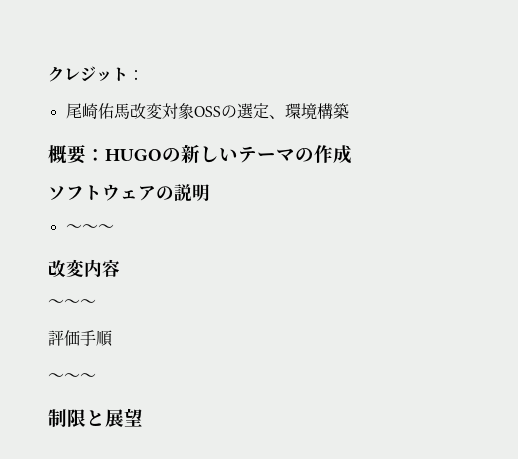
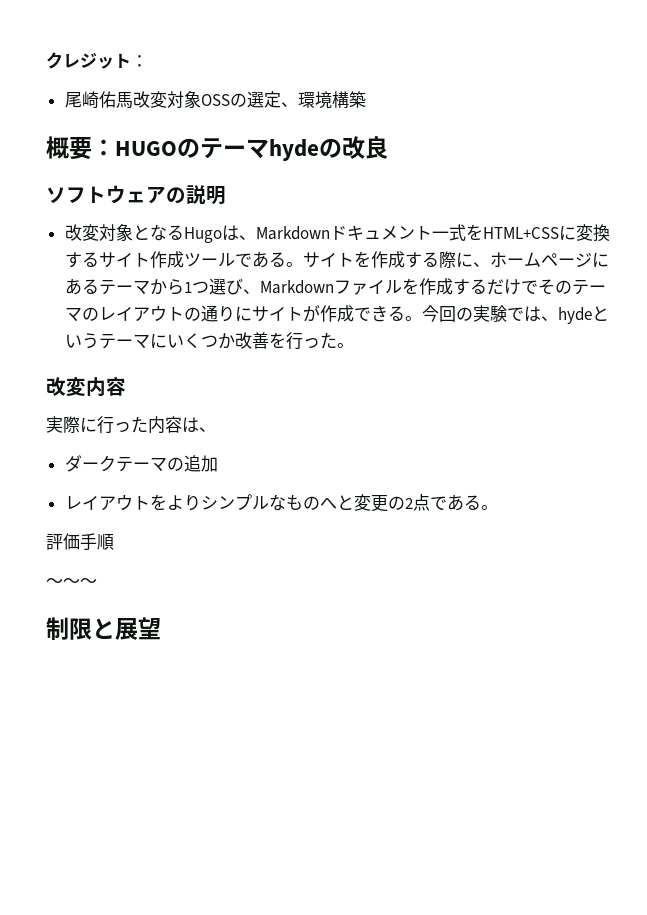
[181,144,352,164] 新しいテーマの作成 -> [200,136,388,161] テーマhydeの改良
[65,224,114,232] [48,259,120,278] [48,299,96,307] ～～～ // 改変内容 // ～～～ -> [64,224,610,243] [64,251,609,269] [64,278,606,295] [64,305,609,324] [64,332,354,350] [46,377,126,397] [46,416,216,434] [64,455,218,472] [64,494,498,512] 改変対象となるHugoは、Markdownドキュメント一式をHTML+CSSに変換するサイト作成ツールである。サイトを作成する際に、ホームページにあるテーマから1つ選び、Markdownファイルを作成するだけでそのテーマのレイアウトの通りにサイトが作成できる。今回の実験では、hydeというテーマにいくつか改善を行った。 // 改変内容 // 実際に行った内容は、 // ダークテーマの追加 // レイアウトをよりシンプルなものへと変更の2点である。

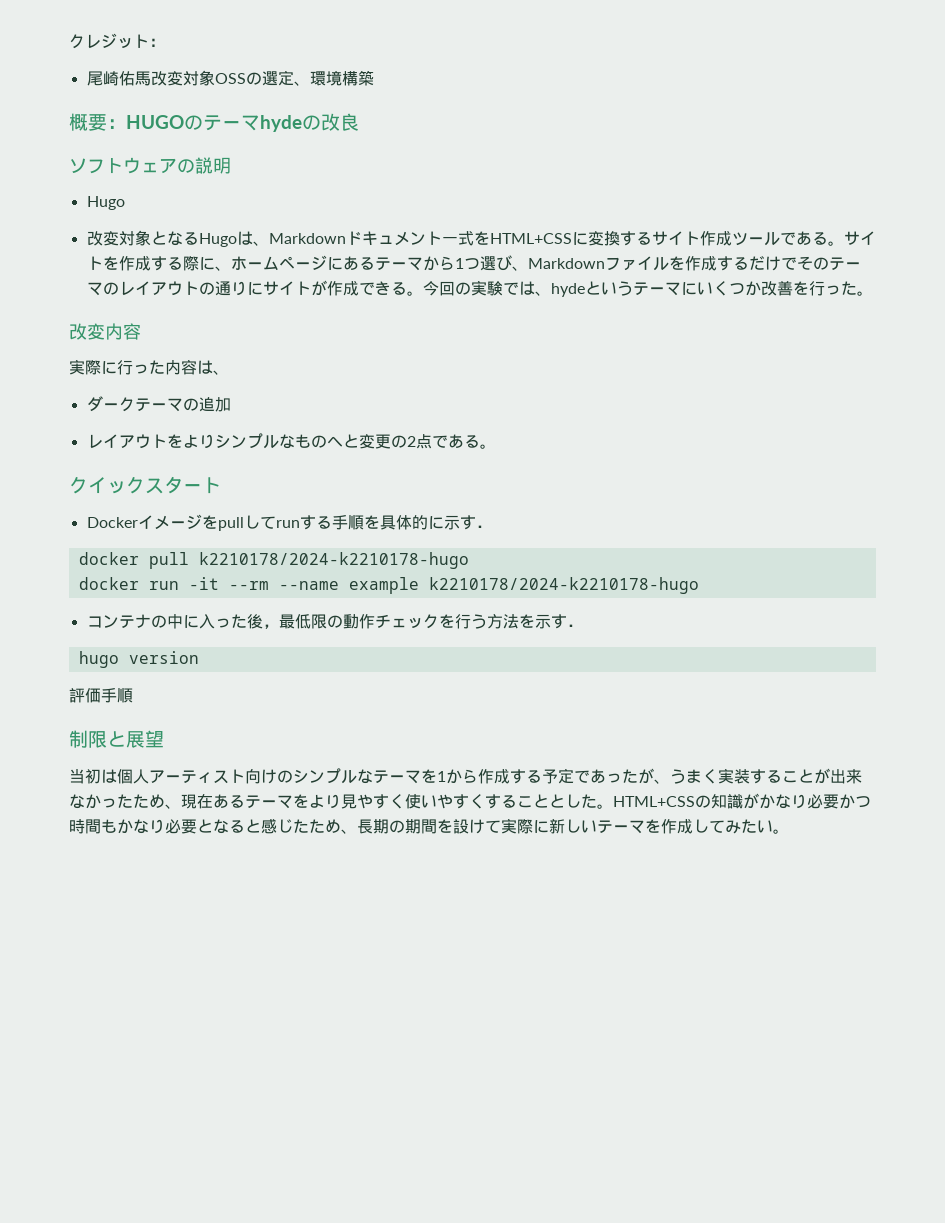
(226, 195) none -> [86,196,125,210] // Hugo
(498, 507) none -> [69,476,221,494] [86,514,492,531] [78,552,469,569] [78,577,699,594] [86,614,583,629] [78,651,199,668] // クイックスタート // Dockerイメージをpullしてrunする手順を具体的に示す． // docker pull k2210178/2024-k2210178-hugo // docker run -it --rm --name example k2210178/2024-k2210178-hugo // コンテナの中に入った後，最低限の動作チェックを行う方法を示す． // hugo version
[46,578,97,587] // ～～～ -> (133, 695) none
(161, 628) none -> [69,768,862,784] [69,793,871,809] [69,818,789,834] // 当初は個人アーティスト向けのシンプルなテーマを1から作成する予定であったが、うまく実装することが出来なかったため、現在あるテーマをより見やすく使いやすくすることとした。HTML+CSSの知識がかなり必要かつ時間もかなり必要となると感じたため、長期の期間を設けて実際に新しいテーマを作成してみたい。

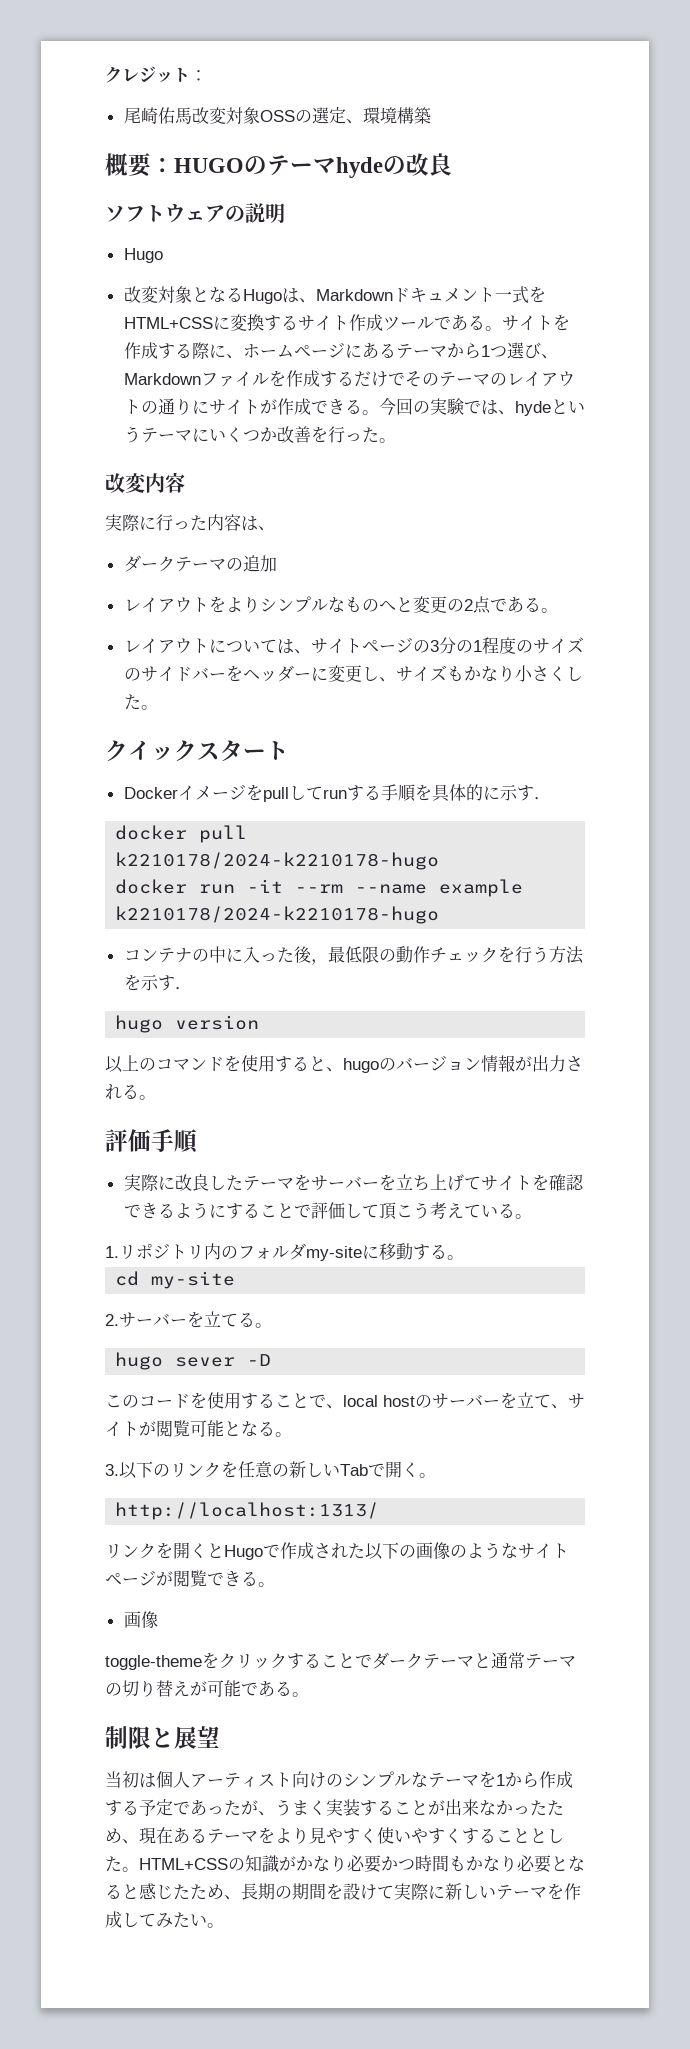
(496, 446) none -> [123,637,584,654] [123,665,583,682] [123,694,158,710] // レイアウトについては、サイトページの3分の1程度のサイズのサイドバーをヘッダーに変更し、サイズもかなり小さくした。
[69,688,133,703] 評価手順 -> [105,1055,583,1073] [105,1084,156,1100] [105,1129,198,1153] [123,1174,584,1191] [123,1202,532,1220] [105,1243,464,1261] [115,1271,236,1289] [105,1311,272,1328] [115,1352,272,1370] [105,1392,585,1409] [105,1420,292,1437] [105,1461,436,1479] [115,1502,380,1520] [105,1542,569,1560] [105,1570,275,1587] [123,1611,158,1629] [105,1652,576,1670] [105,1680,309,1697] 以上のコマンドを使用すると、hugoのバージョン情報が出力される。 // 評価手順 // 実際に改良したテーマをサーバーを立ち上げてサイトを確認できるようにすることで評価して頂こう考えている。 // 1.リポジトリ内のフォルダmy-siteに移動する。 // cd my-site // 2.サーバーを立てる。 // hugo sever -D // このコードを使用することで、local hostのサーバーを立て、サイトが閲覧可能となる。 // 3.以下のリンクを任意の新しいTabで開く。 // http://localhost:1313/ // リンクを開くとHugoで作成された以下の画像のようなサイトページが閲覧できる。 // 画像 // toggle-themeをクリックすることでダークテーマと通常テーマの切り替えが可能である。

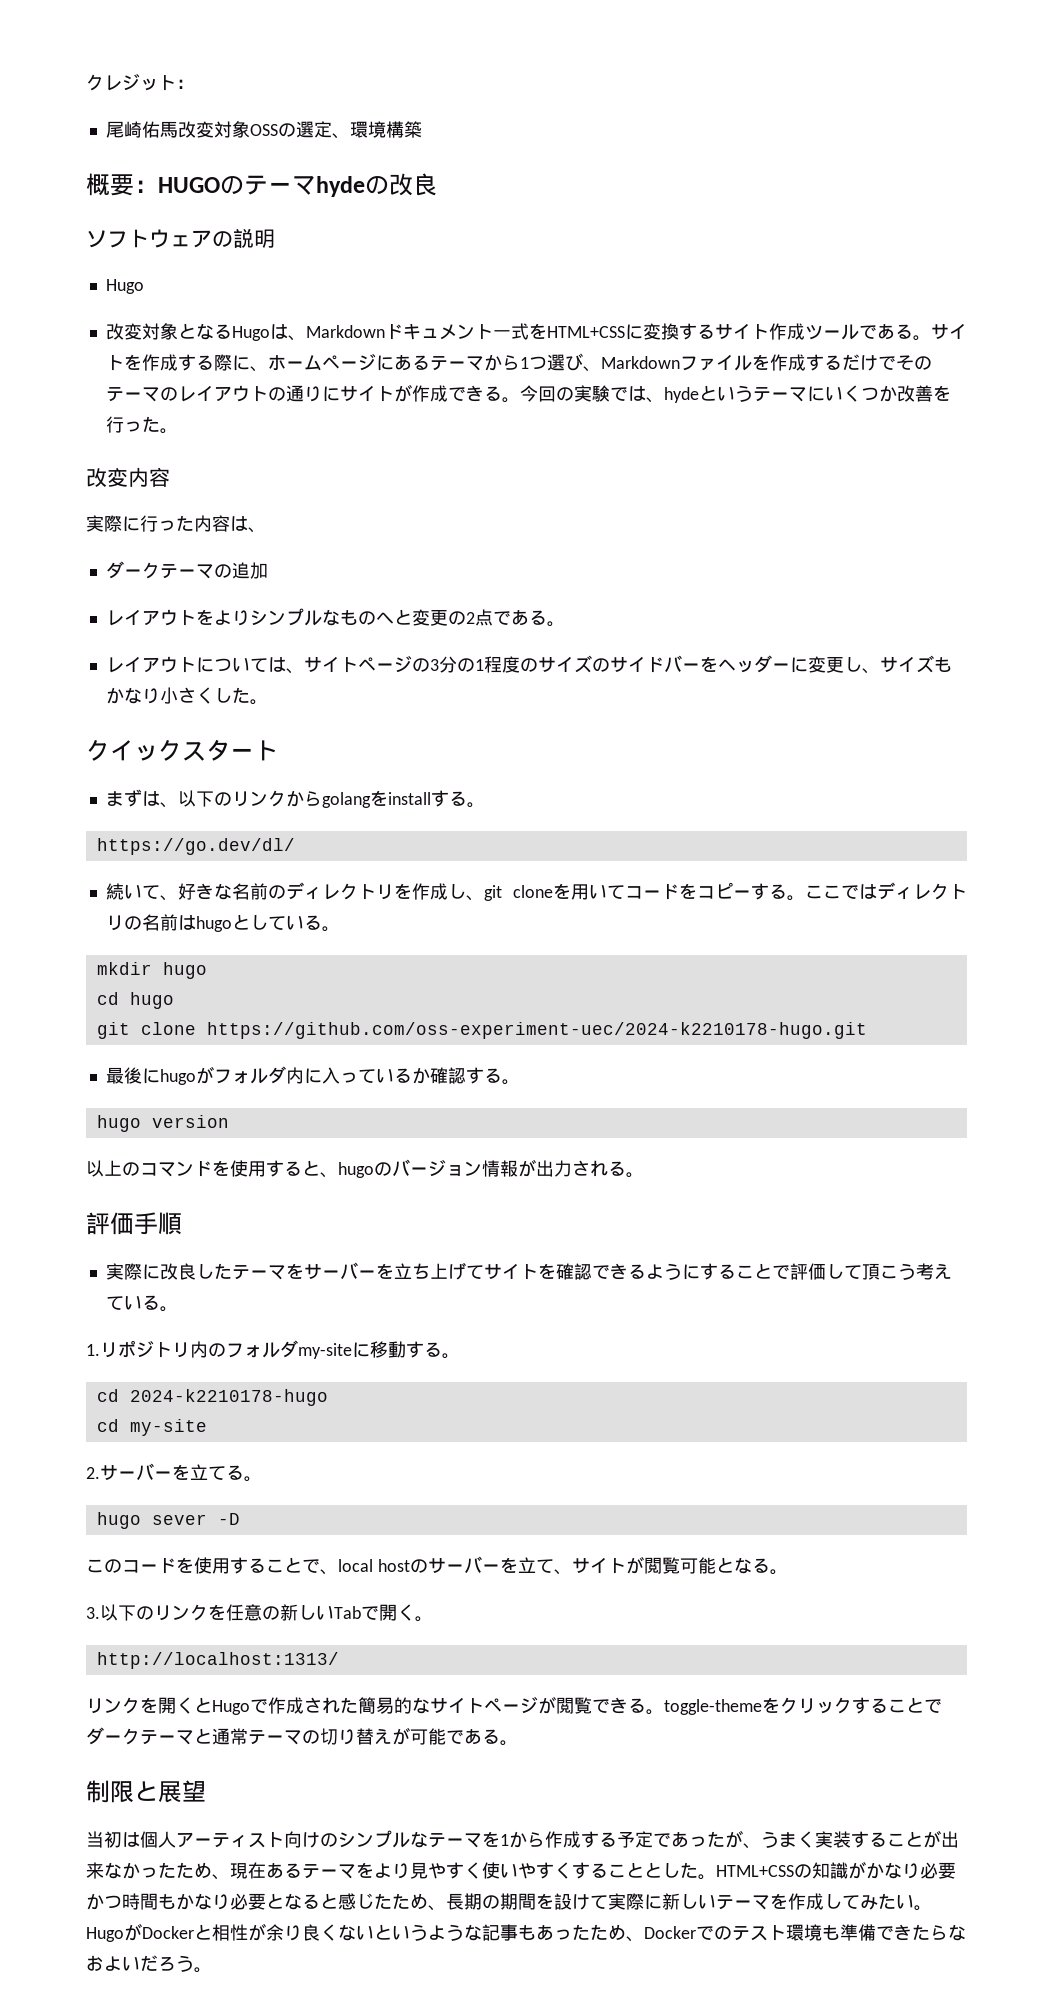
[123,784,551,802] [115,825,248,843] [115,852,440,870] [115,879,524,897] [115,906,440,924] [123,946,584,965] [123,974,192,991] Dockerイメージをpullしてrunする手順を具体的に示す． // docker pull k2210178/2024-k2210178-hugo // docker run -it --rm --name example k2210178/2024-k2210178-hugo // コンテナの中に入った後，最低限の動作チェックを行う方法を示す． -> [105,789,485,808] [96,838,295,855] [105,882,967,901] [105,914,340,932] [96,962,207,979] [96,992,174,1009] [96,1022,867,1039] [105,1066,520,1085] まずは、以下のリンクからgolangをinstallする。 // https://go.dev/dl/ // 続いて、好きな名前のディレクトリを作成し、git cloneを用いてコードをコピーする。ここではディレクトリの名前はhugoとしている。 // mkdir hugo // cd hugo // git clone https://github.com/oss-experiment-uec/2024-k2210178-hugo.git // 最後にhugoがフォルダ内に入っているか確認する。
(464, 1257) none -> [96,1389,328,1406] // cd 2024-k2210178-hugo
[365,1542,501,1560] 以下の画像のよう -> [358,1697,412,1714] 簡易的
[123,1611,158,1629] // 画像 // -> (664, 1712) none
(224, 1925) none -> [86,1923,966,1942] [86,1955,212,1973] HugoがDockerと相性が余り良くないというような記事もあったため、Dockerでのテスト環境も準備できたらなおよいだろう。

